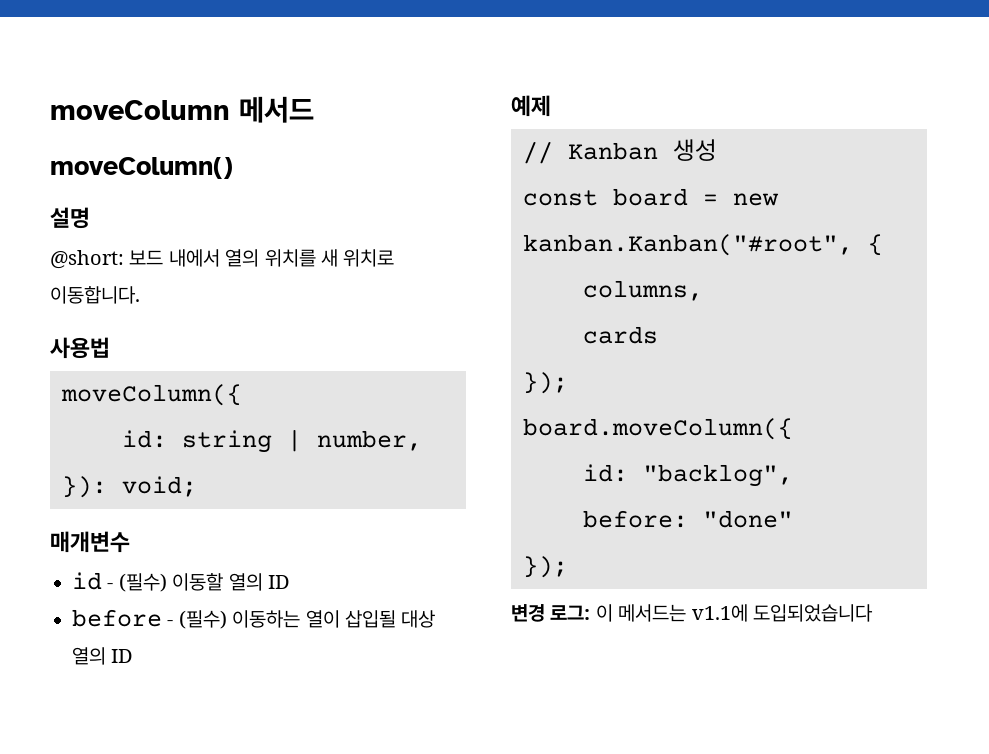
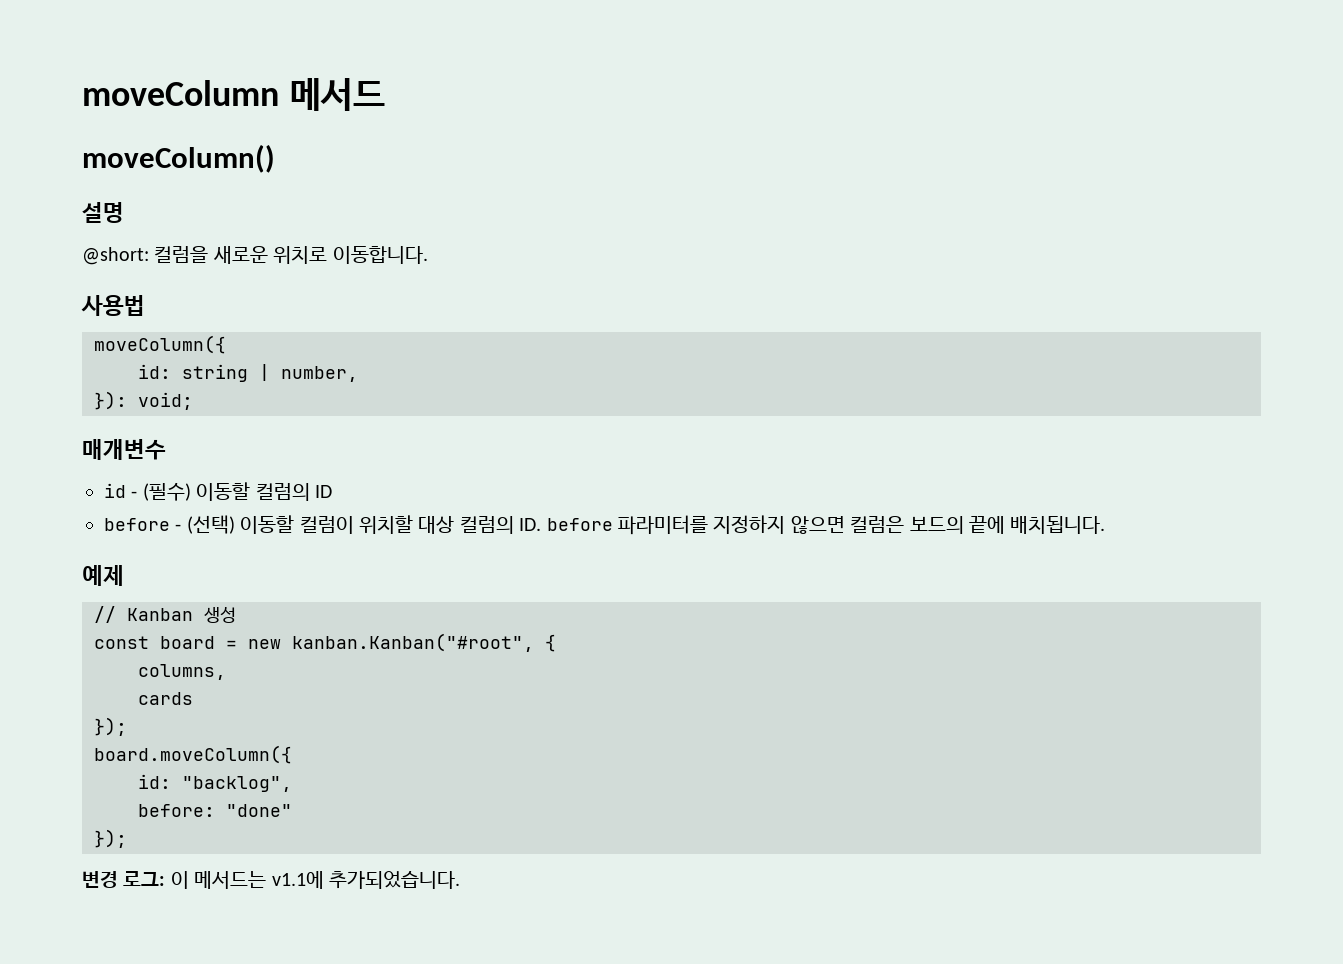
[129,249,338,267] 보드 내에서 열의 위치를 새 -> [154,246,268,264] 컬럼을 새로운
[228,573,263,591] 열의 -> [255,483,310,501] 컬럼의
[178,610,436,629] [72,647,134,665] (필수) 이동하는 열이 삽입될 대상 열의 ID -> [186,515,1106,535] (선택) 이동할 컬럼이 위치할 대상 컬럼의 ID. before 파라미터를 지정하지 않으면 컬럼은 보드의 끝에 배치됩니다.
[753,604,873,622] 도입되었습니다 -> [329,871,460,889] 추가되었습니다.

